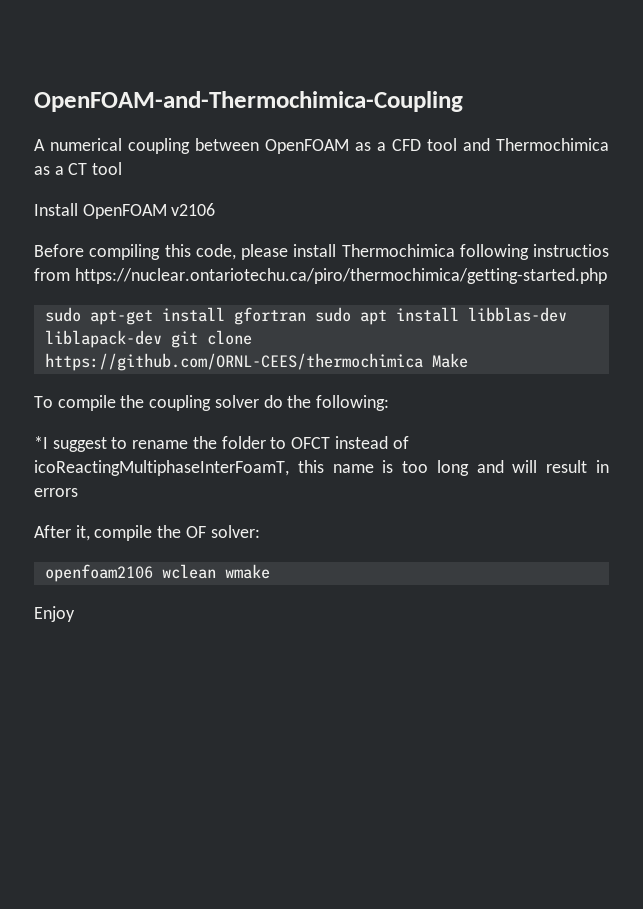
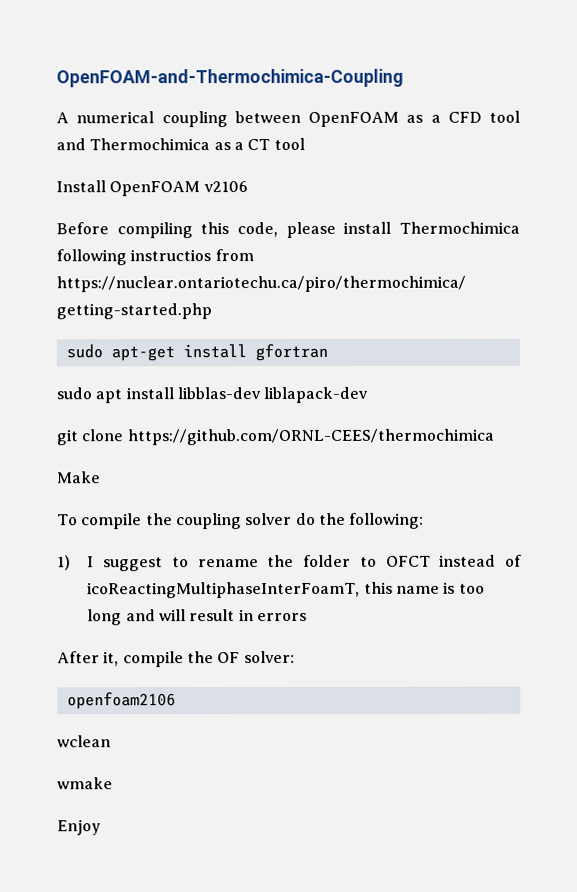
(306, 316) none -> (328, 352) //
(162, 339) none -> (369, 395) //
(423, 362) none -> (494, 437) //
[34,436,48,449] *I -> [57,555,95,571] 1) I
(153, 573) none -> (176, 701) //
(216, 571) none -> (111, 741) //

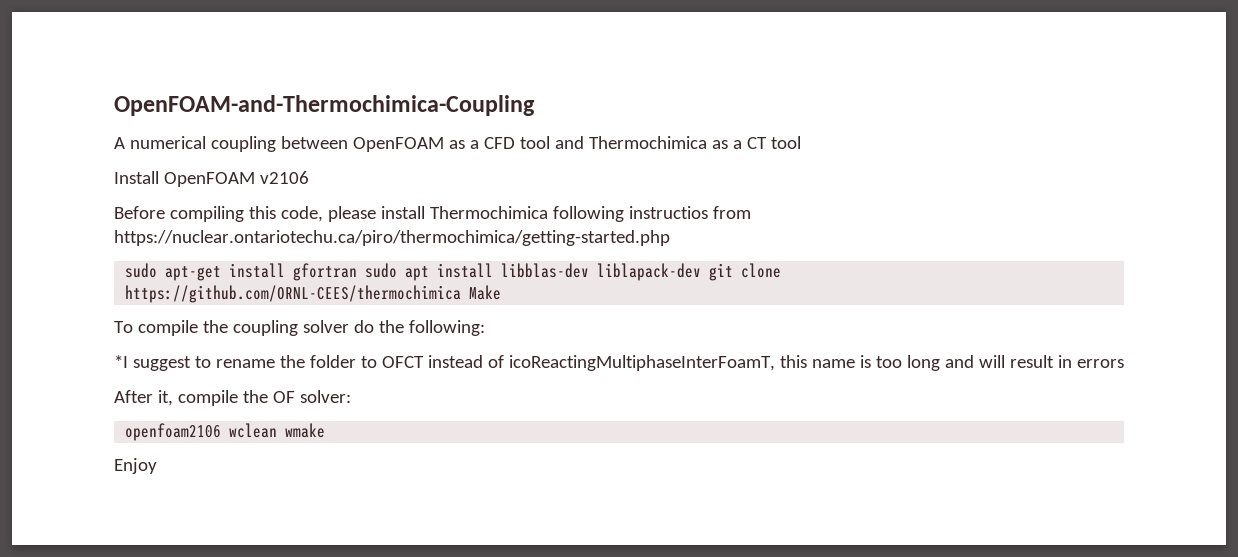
(328, 352) // -> (358, 272) none
(369, 395) // -> (702, 272) none
(494, 437) // -> (462, 294) none
[57,555,95,571] 1) I -> [114,355,128,368] *I
(176, 701) // -> (222, 432) none
(111, 741) // -> (278, 430) none

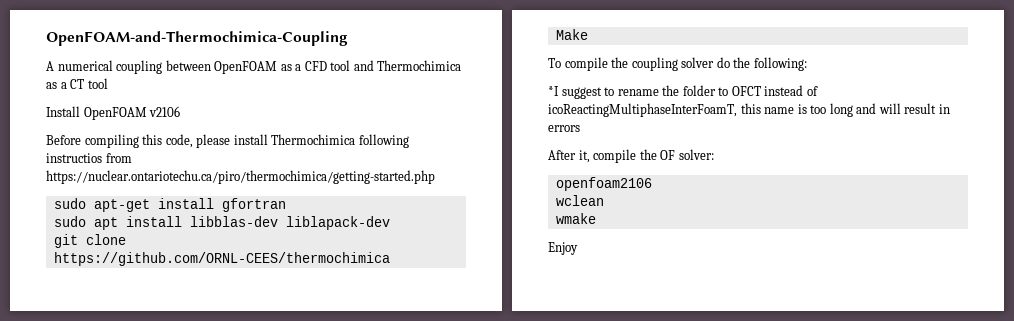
(358, 272) none -> (286, 205) //
(702, 272) none -> (390, 223) //
(462, 294) none -> (390, 259) //
(222, 432) none -> (652, 184) //
(278, 430) none -> (604, 200) //

